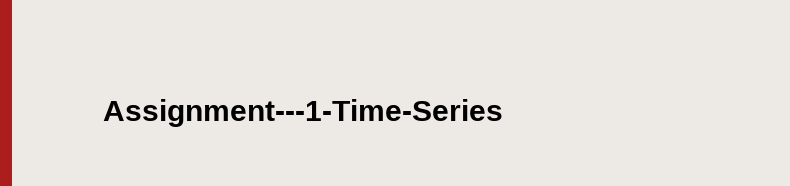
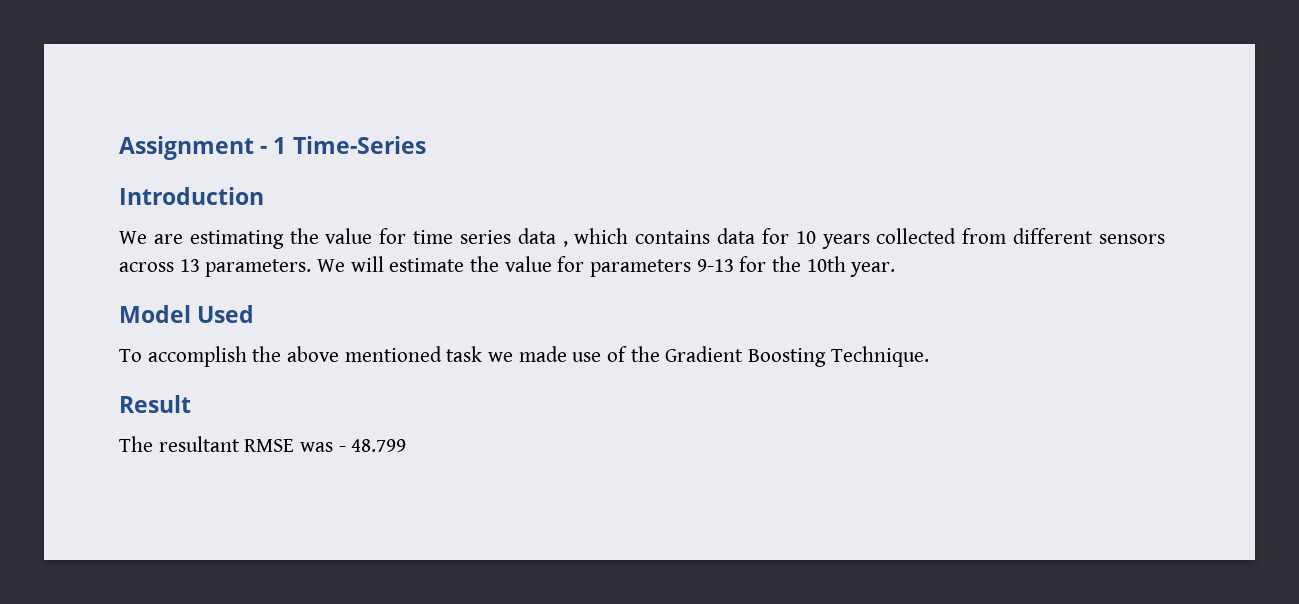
[103,99,503,127] Assignment---1-Time-Series -> [119,136,426,160] [119,187,264,205] [119,228,1166,249] [119,256,896,277] [119,305,255,323] [119,346,929,367] [119,395,191,413] [119,436,407,452] Assignment - 1 Time-Series // Introduction // We are estimating the value for time series data , which contains data for 10 years collected from different sensors across 13 parameters. We will estimate the value for parameters 9-13 for the 10th year. // Model Used // To accomplish the above mentioned task we made use of the Gradient Boosting Technique. // Result // The resultant RMSE was - 48.799

